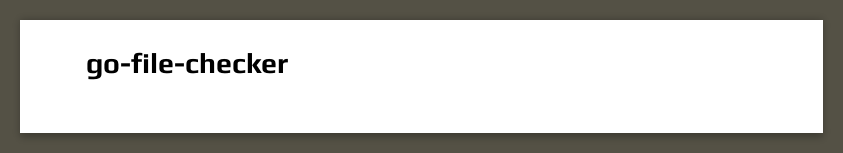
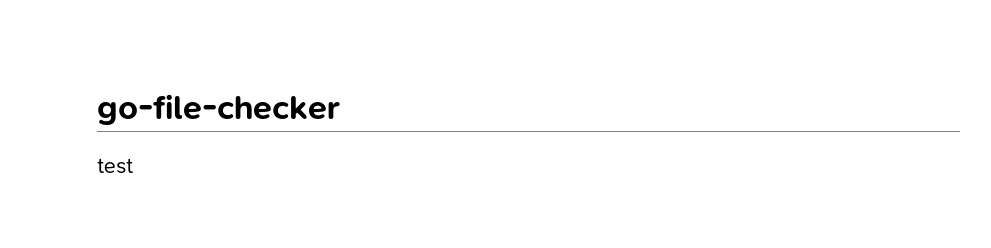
(288, 66) none -> [97,158,133,174] // test

